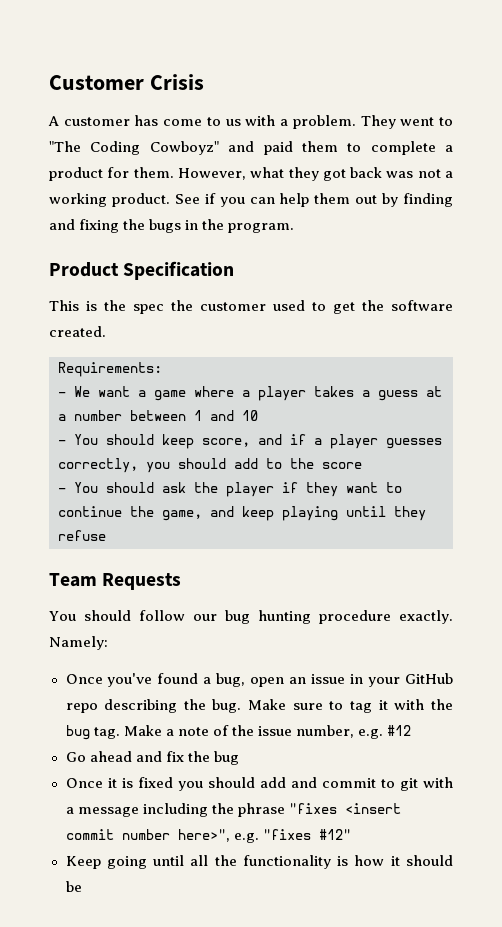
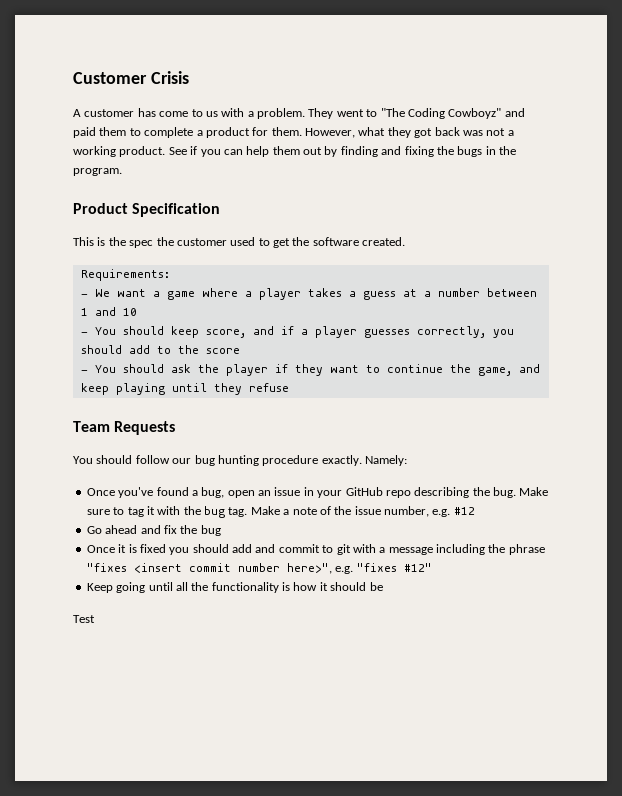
(82, 886) none -> [73,615,95,623] // Test

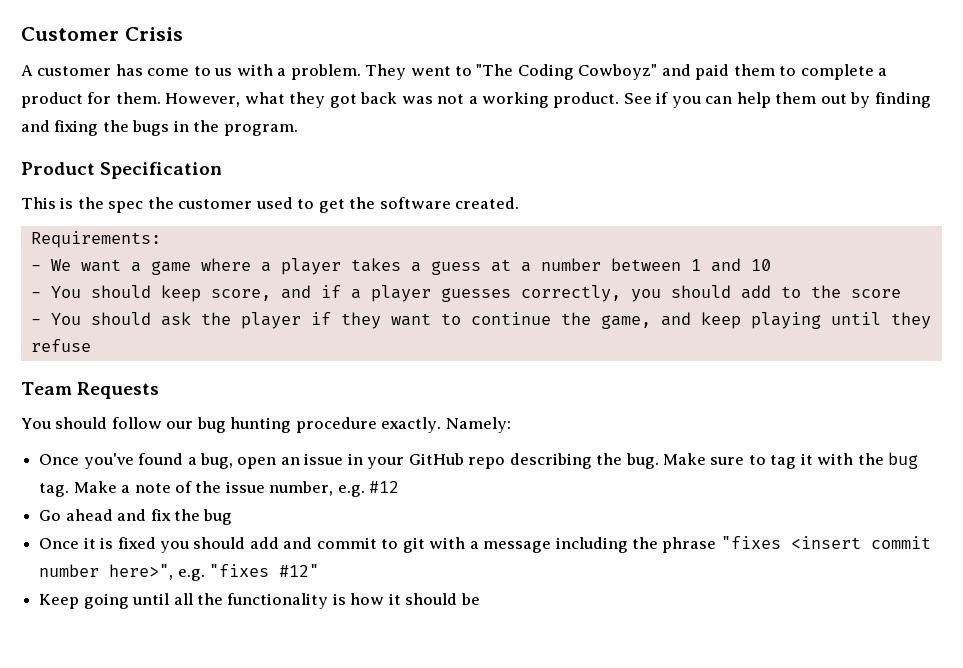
[73,615,95,623] // Test -> (480, 599) none

